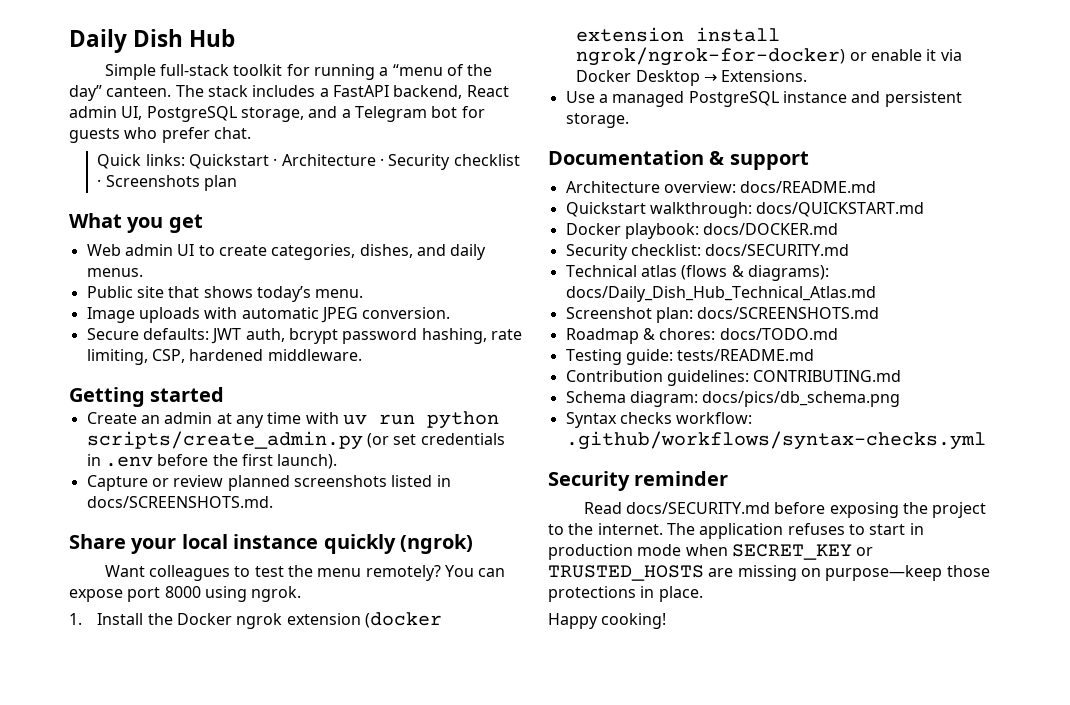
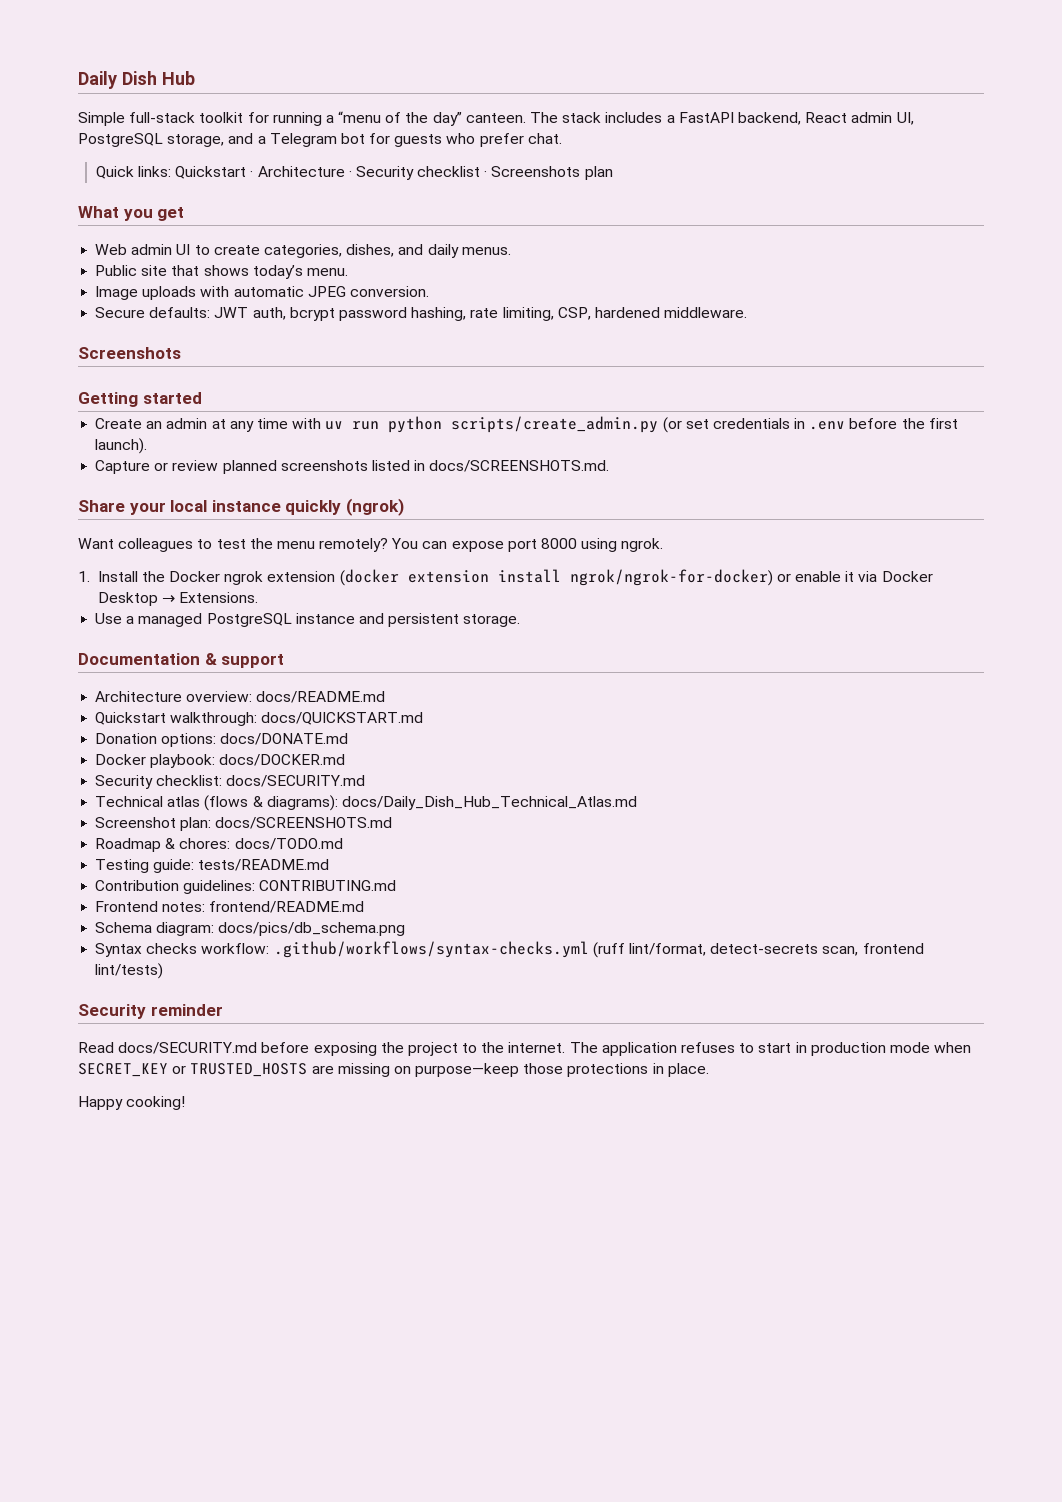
(362, 355) none -> [78,347,181,359] // Screenshots
(925, 209) none -> [95,733,349,747] // Donation options: docs/DONATE.md
(902, 376) none -> [95,901,365,913] // Frontend notes: frontend/README.md
(986, 440) none -> [592,942,924,958] [95,963,164,979] (ruff lint/format, detect-secrets scan, frontend lint/tests)

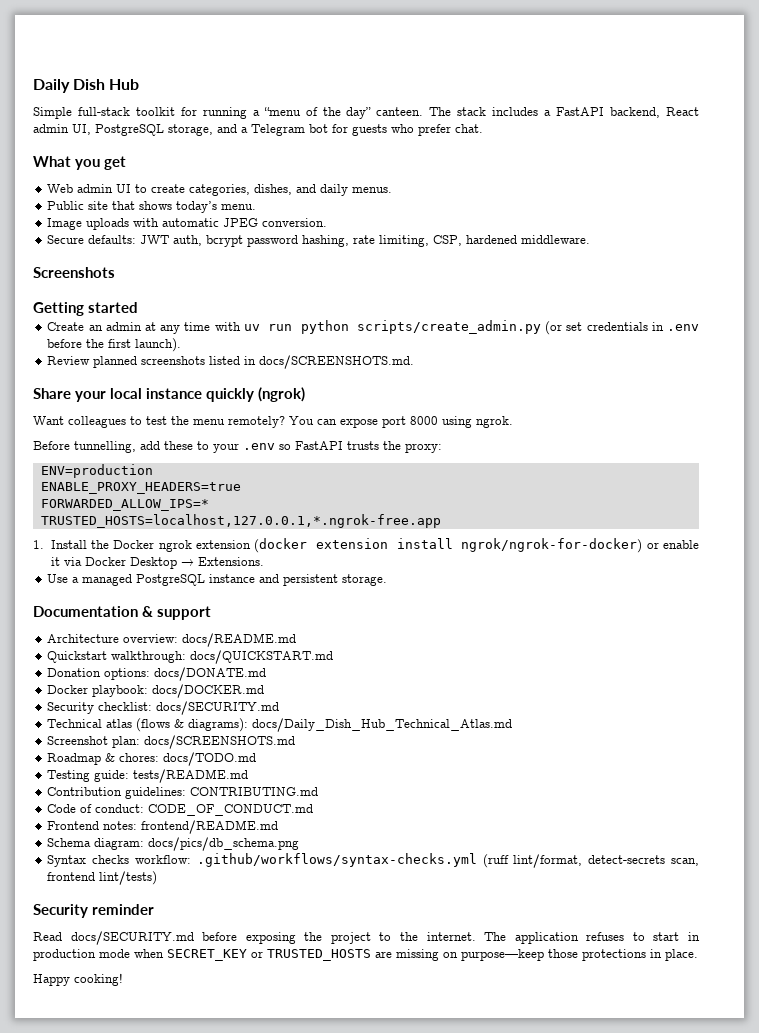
[95,166,613,180] // Quick links: Quickstart · Architecture · Security checklist · Screenshots plan -> (483, 128) none
[95,460,219,474] Capture or review -> [47,356,91,365] Review
(664, 545) none -> [33,441,442,453] [40,464,153,478] [40,482,241,494] [40,499,209,511] [40,514,441,528] // Before tunnelling, add these to your .env so FastAPI trusts the proxy: // ENV=production // ENABLE_PROXY_HEADERS=true // FORWARDED_ALLOW_IPS=* // TRUSTED_HOSTS=localhost,127.0.0.1,*.ngrok-free.app
(397, 885) none -> [47,804,314,816] // Code of conduct: CODE_OF_CONDUCT.md

